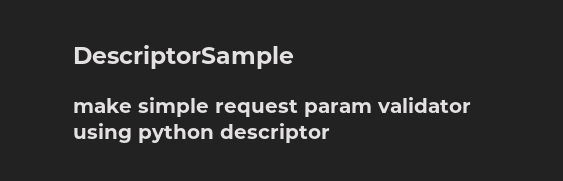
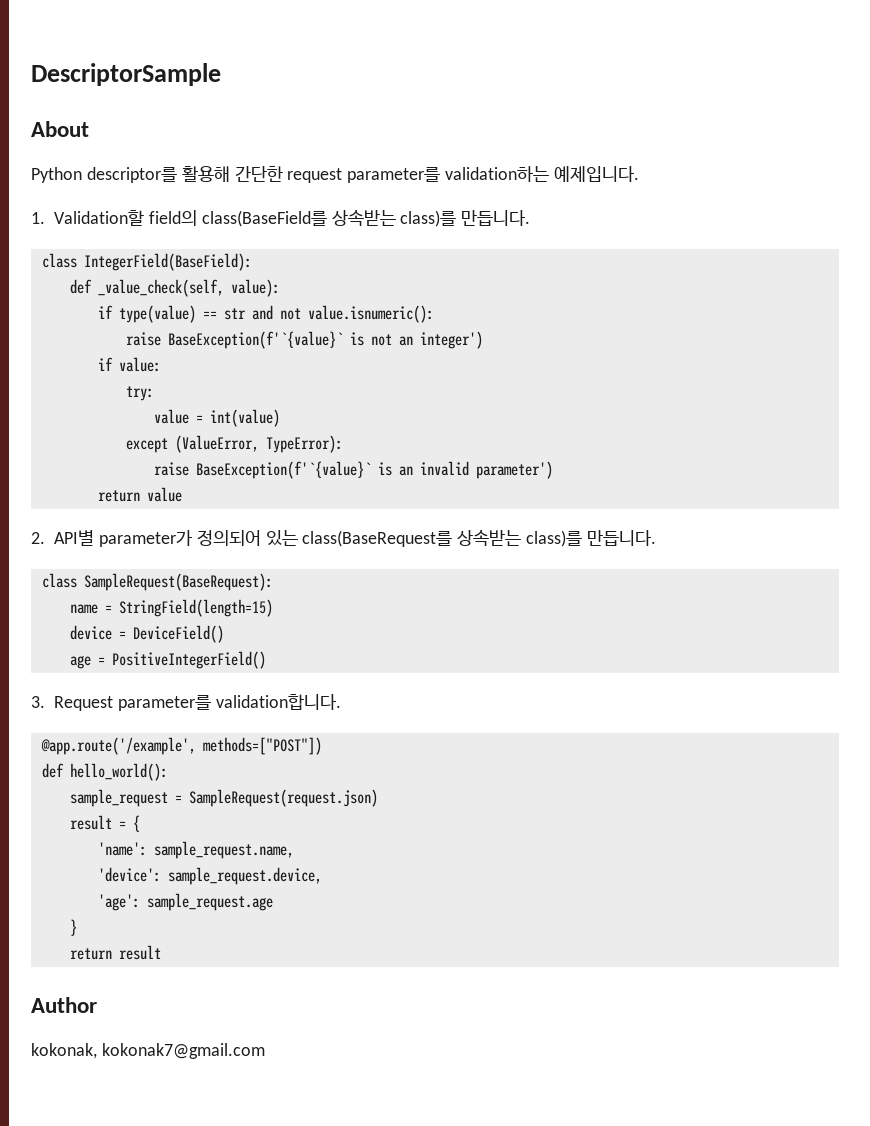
[73,97,471,117] [73,123,330,143] make simple request param validator using python descriptor -> [31,121,89,137] [31,166,640,183] [31,210,531,227] [41,253,252,271] [69,279,280,297] [97,305,434,323] [125,331,483,349] [97,357,161,372] [125,386,154,401] [153,409,280,427] [125,435,343,453] [153,461,553,479] [97,487,182,502] [31,530,657,547] [41,573,273,591] [69,599,273,617] [69,625,224,643] [69,651,266,669] [31,694,341,711] [40,737,322,755] [41,763,168,781] [69,789,378,807] [69,815,140,832] [97,841,294,859] [97,867,322,885] [97,893,273,911] [69,919,77,936] [69,945,161,960] [31,997,97,1013] [31,1043,265,1059] About // Python descriptor를 활용해 간단한 request parameter를 validation하는 예제입니다. // 1. Validation할 field의 class(BaseField를 상속받는 class)를 만듭니다. // class IntegerField(BaseField): // def _value_check(self, value): // if type(value) == str and not value.isnumeric(): // raise BaseException(f'`{value}` is not an integer') // if value: // try: // value = int(value) // except (ValueError, TypeError): // raise BaseException(f'`{value}` is an invalid parameter') // return value // 2. API별 parameter가 정의되어 있는 class(BaseRequest를 상속받는 class)를 만듭니다. // class SampleRequest(BaseRequest): // name = StringField(length=15) // device = DeviceField() // age = PositiveIntegerField() // 3. Request parameter를 validation합니다. // @app.route('/example', methods=["POST"]) // def hello_world(): // sample_request = SampleRequest(request.json) // result = { // 'name': sample_request.name, // 'device': sample_request.device, // 'age': sample_request.age // } // return result // Author // kokonak, kokonak7@gmail.com

